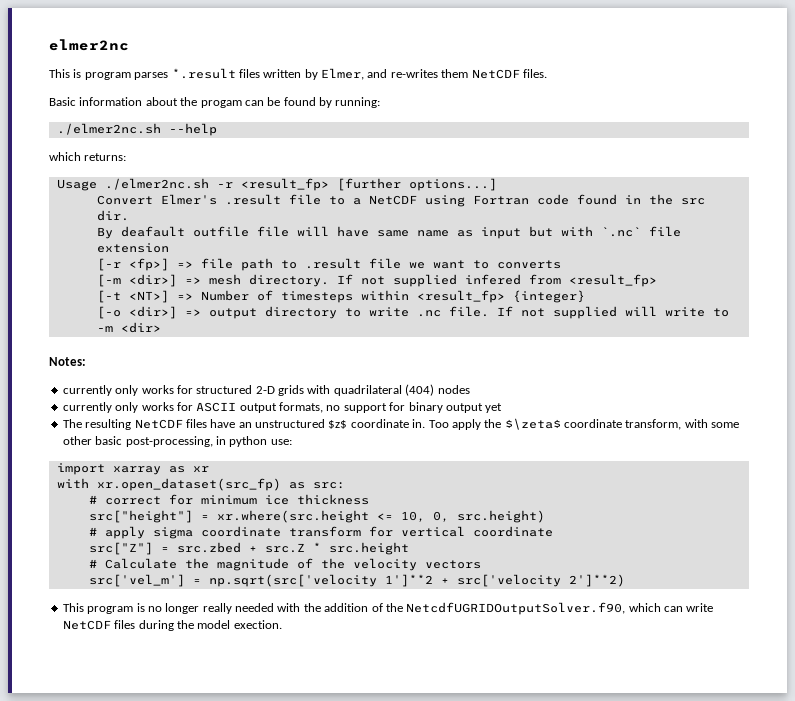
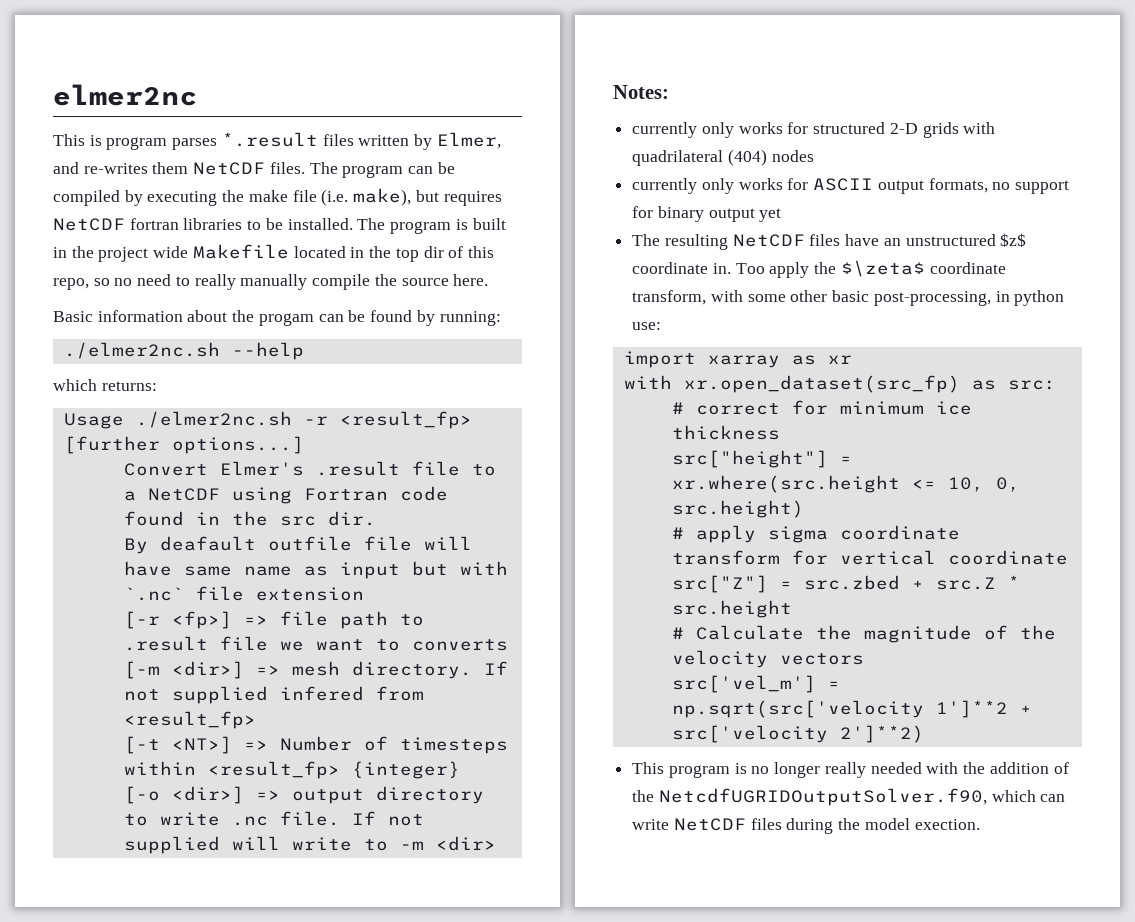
(547, 73) none -> [309,162,455,178] [53,188,502,206] [53,218,506,234] [53,244,494,262] [53,274,489,290] The program can be compiled by executing the make file (i.e. make), but requires NetCDF fortran libraries to be installed. The program is built in the project wide Makefile located in the top dir of this repo, so no need to really manually compile the source here.

